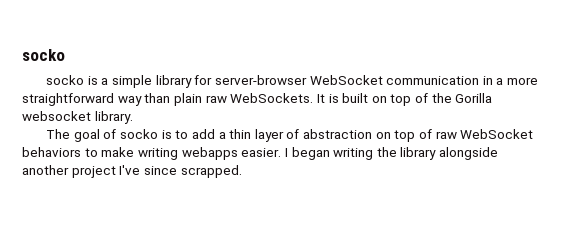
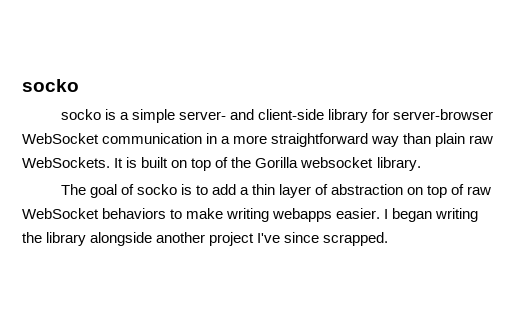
(152, 81) none -> [178,109,324,120] server- and client-side

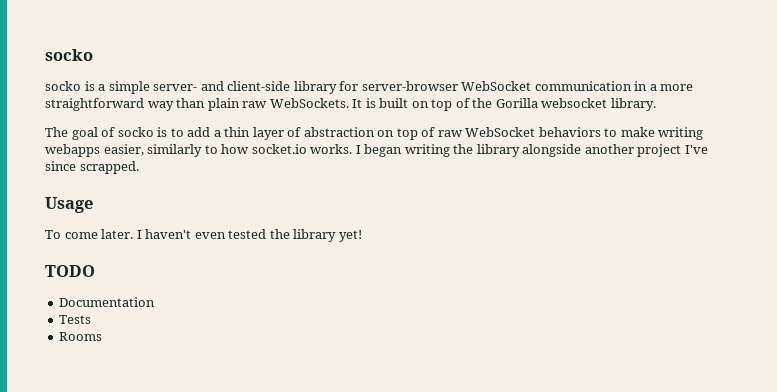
[336,208,381,219] easier. -> [103,144,353,157] easier, similarly to how socket.io works.
(389, 239) none -> [45,197,93,213] [45,229,362,242] [45,265,95,277] [59,297,156,307] [59,315,92,324] [59,332,103,341] // Usage // To come later. I haven't even tested the library yet! // TODO // Documentation // Tests // Rooms

